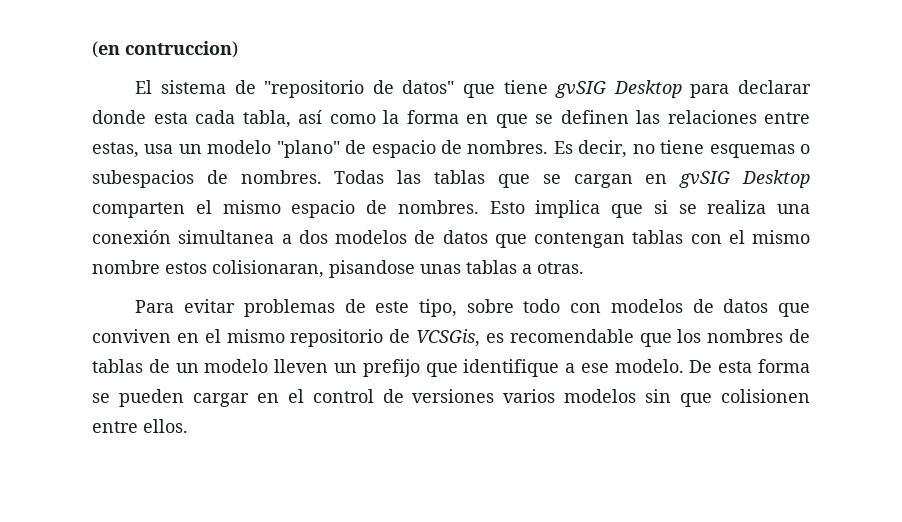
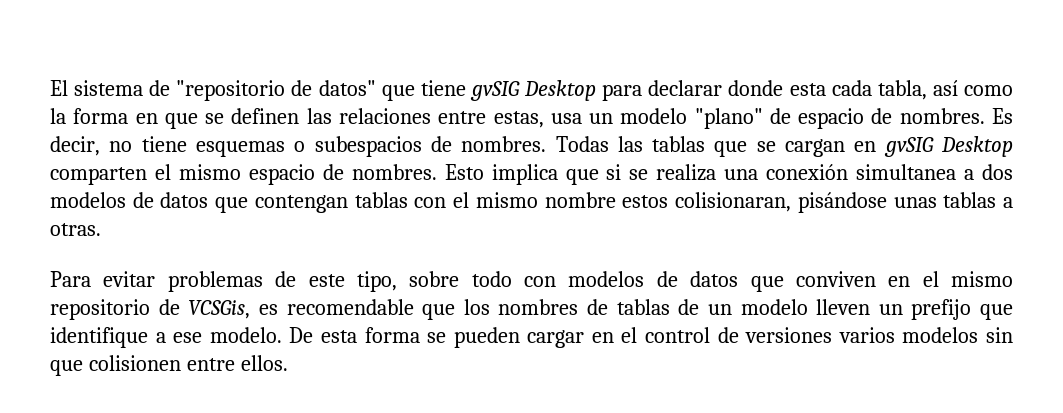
[92,41,238,58] (en contruccion) // -> (50, 88) none
[329,260,415,278] pisandose -> [797,192,887,213] pisándose

